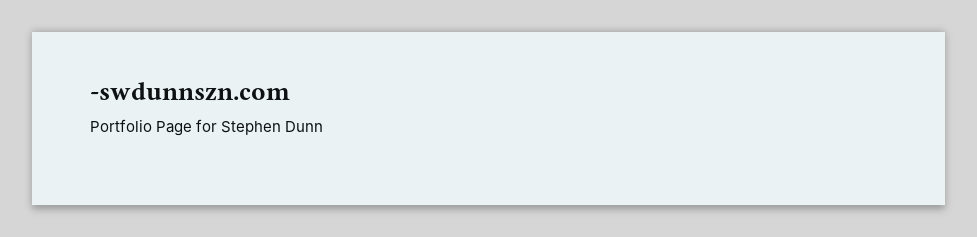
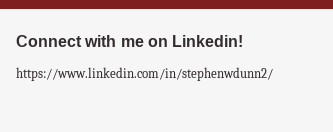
[90,82,290,101] [90,119,324,136] -swdunnszn.com // Portfolio Page for Stephen Dunn -> [16,35,244,47] [16,67,273,81] Connect with me on Linkedin! // https://www.linkedin.com/in/stephenwdunn2/

